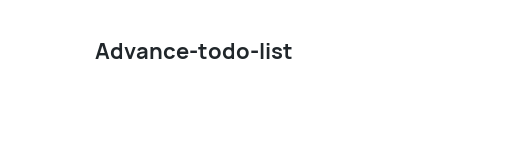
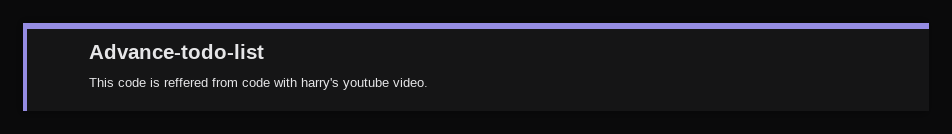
(293, 51) none -> [89,78,428,90] // This code is reffered from code with harry's youtube video.

